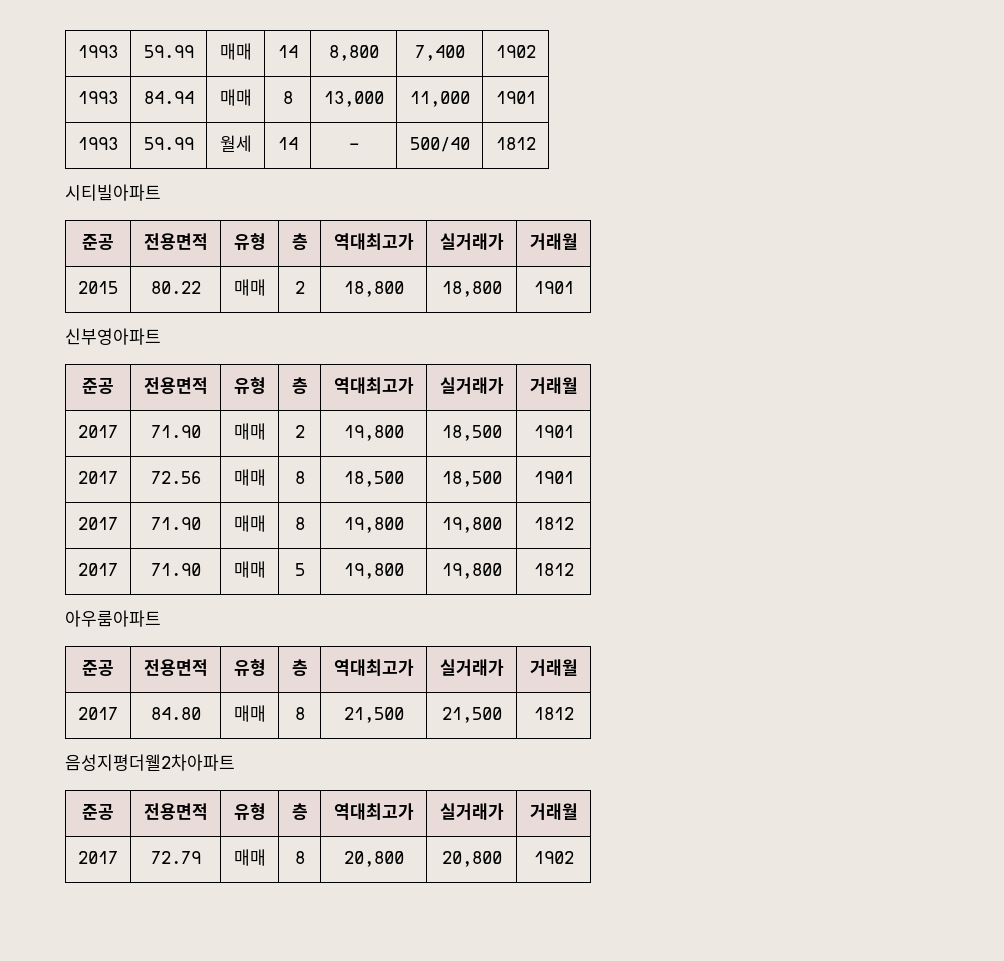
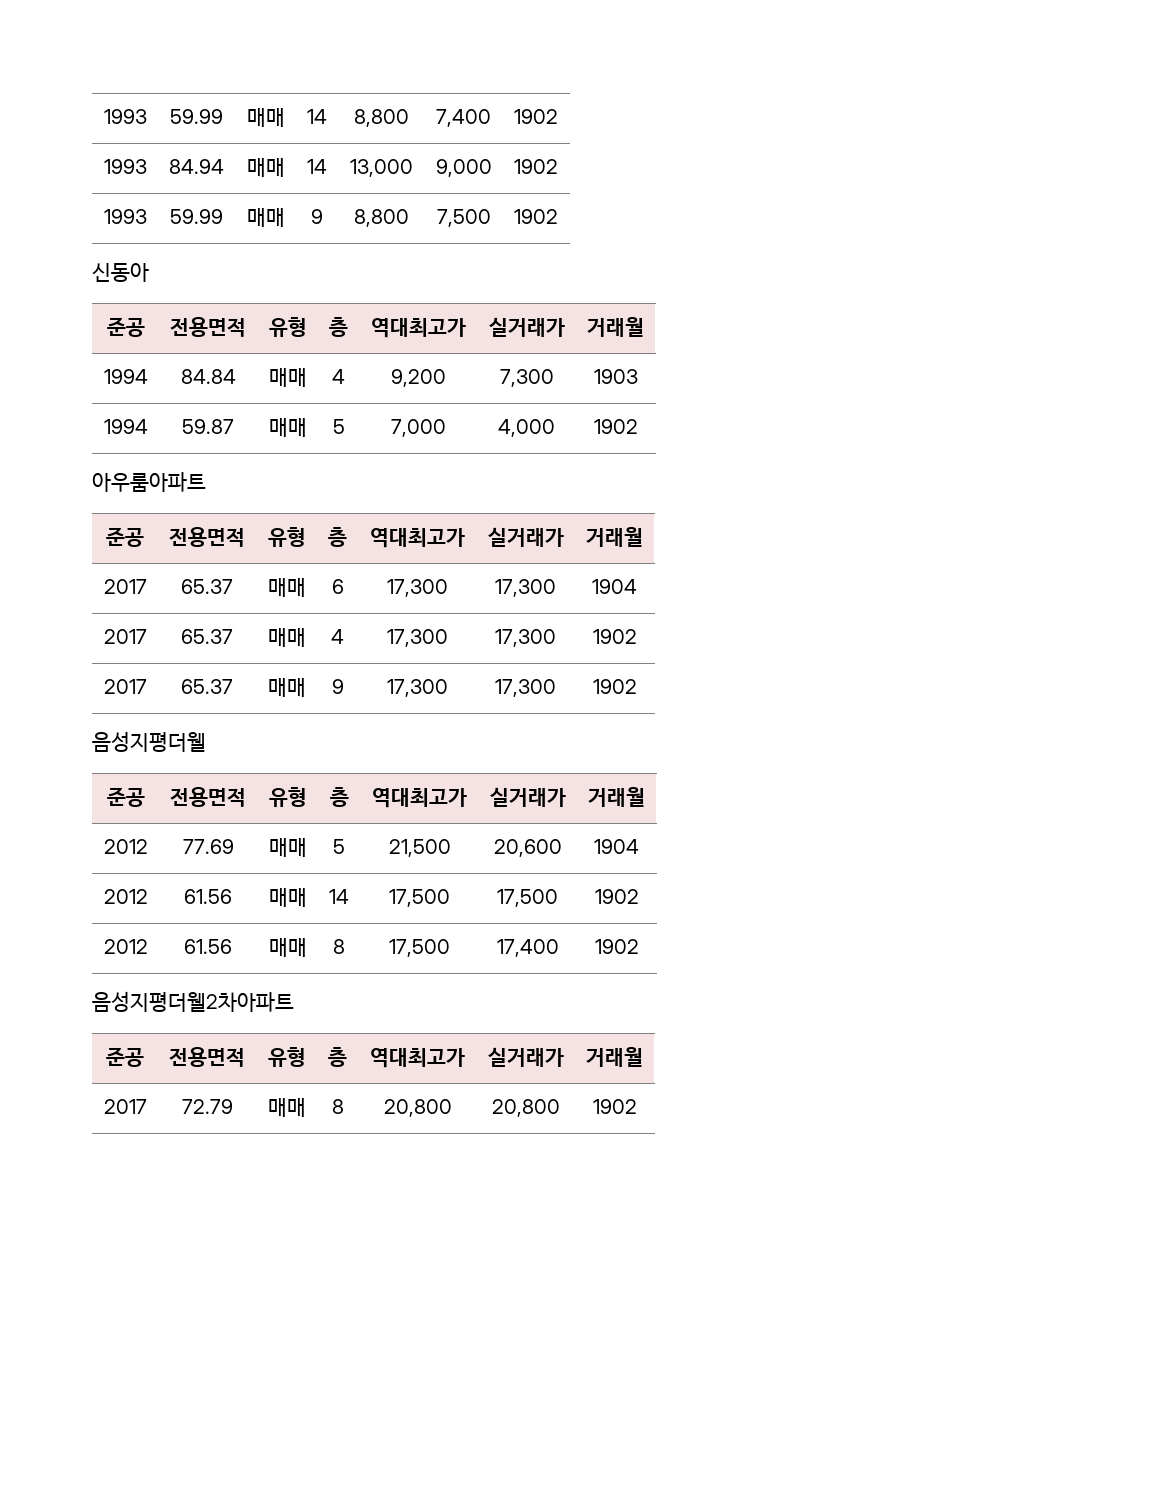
[282,91,293,104] 8 -> [307,159,327,174] 14
[409,91,470,107] [495,91,536,104] [78,137,118,150] [143,137,194,150] [219,135,252,152] [277,137,298,150] [348,143,359,150] [409,137,470,152] [495,137,536,150] [65,184,161,201] [82,234,114,250] [143,233,208,250] [233,233,266,250] [291,233,308,250] [333,233,414,250] [439,233,504,250] [529,233,578,250] [78,281,118,294] [150,281,201,294] [233,279,266,296] [294,281,305,294] [343,281,404,297] [441,281,502,297] [533,281,574,294] [65,328,161,345] [82,378,114,394] [143,377,208,394] [233,377,266,394] [291,377,308,394] [333,377,414,394] [439,377,504,394] [529,377,578,394] [78,425,118,438] [150,425,201,438] [233,423,266,440] [294,425,305,438] [343,425,404,441] [441,425,502,441] [533,425,574,438] [78,471,118,484] [150,471,201,484] [233,469,266,486] [294,471,305,484] [343,471,404,487] [441,471,502,487] [533,471,574,484] [78,517,118,530] [150,517,201,530] [233,515,266,532] [294,517,305,530] [343,517,404,533] [441,517,502,533] [533,517,574,530] [78,563,118,576] [150,563,201,576] [233,561,266,578] [294,563,305,576] [343,563,404,579] [441,563,502,579] [533,563,574,576] 11,000 | 1901 // 1993 | 59.99 | 월세 | 14 | - | 500/40 | 1812 // 시티빌아파트 // 준공 | 전용면적 | 유형 | 층 | 역대최고가 | 실거래가 | 거래월 // 2015 | 80.22 | 매매 | 2 | 18,800 | 18,800 | 1901 // 신부영아파트 // 준공 | 전용면적 | 유형 | 층 | 역대최고가 | 실거래가 | 거래월 // 2017 | 71.90 | 매매 | 2 | 19,800 | 18,500 | 1901 // 2017 | 72.56 | 매매 | 8 | 18,500 | 18,500 | 1901 // 2017 | 71.90 | 매매 | 8 | 19,800 | 19,800 | 1812 // 2017 | 71.90 | 매매 | 5 | 19,800 | 19,800 | 1812 -> [435,159,492,177] [514,159,558,174] [103,209,147,224] [170,209,223,224] [246,208,285,227] [311,209,323,224] [354,209,409,227] [436,209,491,227] [514,209,558,224] [92,263,149,282] [106,317,145,337] [170,317,246,337] [268,317,307,337] [329,317,348,337] [371,318,466,338] [488,317,565,337] [587,317,644,337] [103,369,148,384] [180,369,236,384] [268,368,307,387] [332,369,345,384] [391,369,446,387] [499,369,554,387] [593,369,638,384] [103,419,148,434] [182,419,234,434] [268,418,307,437] [332,419,345,434] [391,419,446,437] [498,419,555,437] [593,419,638,434] 9,000 | 1902 // 1993 | 59.99 | 매매 | 9 | 8,800 | 7,500 | 1902 // 신동아 // 준공 | 전용면적 | 유형 | 층 | 역대최고가 | 실거래가 | 거래월 // 1994 | 84.84 | 매매 | 4 | 9,200 | 7,300 | 1903 // 1994 | 59.87 | 매매 | 5 | 7,000 | 4,000 | 1902
[150,707,201,720] [233,705,266,722] [294,707,305,720] [343,707,404,723] [441,707,502,723] [533,707,574,720] 84.80 | 매매 | 8 | 21,500 | 21,500 | 1812 -> [181,579,233,594] [267,578,306,597] [331,579,344,594] [387,579,448,597] [495,579,556,597] [592,579,637,594] [103,629,147,644] [181,629,233,644] [267,628,306,647] [331,629,344,644] [387,629,448,647] [495,629,556,647] [592,629,637,644] [103,679,147,694] [181,679,233,694] [267,678,306,697] [331,679,344,694] [387,679,448,697] [495,679,556,697] [592,679,637,694] [92,731,206,752] [106,787,145,807] [170,787,246,807] [268,787,307,807] [329,787,349,807] [372,788,467,808] [489,787,566,807] [588,787,645,807] [103,839,148,854] [182,839,234,854] [268,838,307,857] [333,839,345,854] [388,839,451,857] [493,839,562,857] [594,839,639,854] [103,889,148,904] [184,889,232,904] [268,888,307,907] [329,889,349,904] [389,889,450,907] [497,889,558,907] [594,889,639,904] [103,939,148,954] [184,939,232,954] [268,938,307,957] [333,939,345,954] [389,939,450,957] [496,939,559,957] [594,939,639,954] 65.37 | 매매 | 6 | 17,300 | 17,300 | 1904 // 2017 | 65.37 | 매매 | 4 | 17,300 | 17,300 | 1902 // 2017 | 65.37 | 매매 | 9 | 17,300 | 17,300 | 1902 // 음성지평더웰 // 준공 | 전용면적 | 유형 | 층 | 역대최고가 | 실거래가 | 거래월 // 2012 | 77.69 | 매매 | 5 | 21,500 | 20,600 | 1904 // 2012 | 61.56 | 매매 | 14 | 17,500 | 17,500 | 1902 // 2012 | 61.56 | 매매 | 8 | 17,500 | 17,400 | 1902

